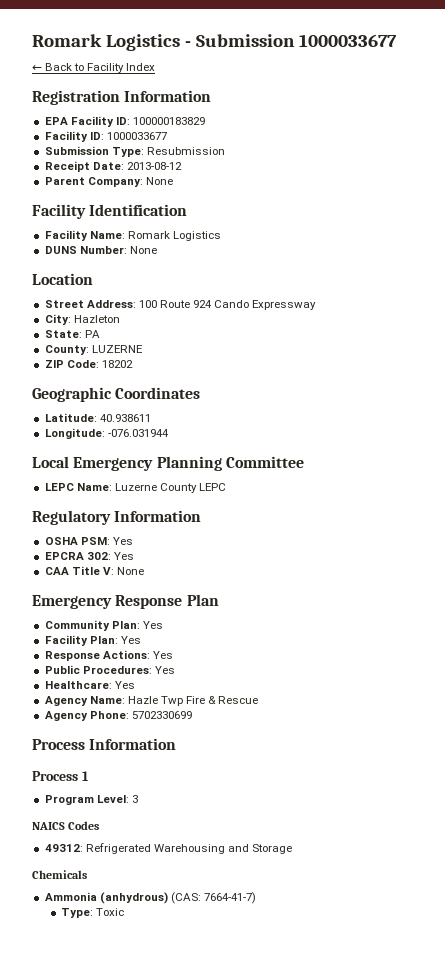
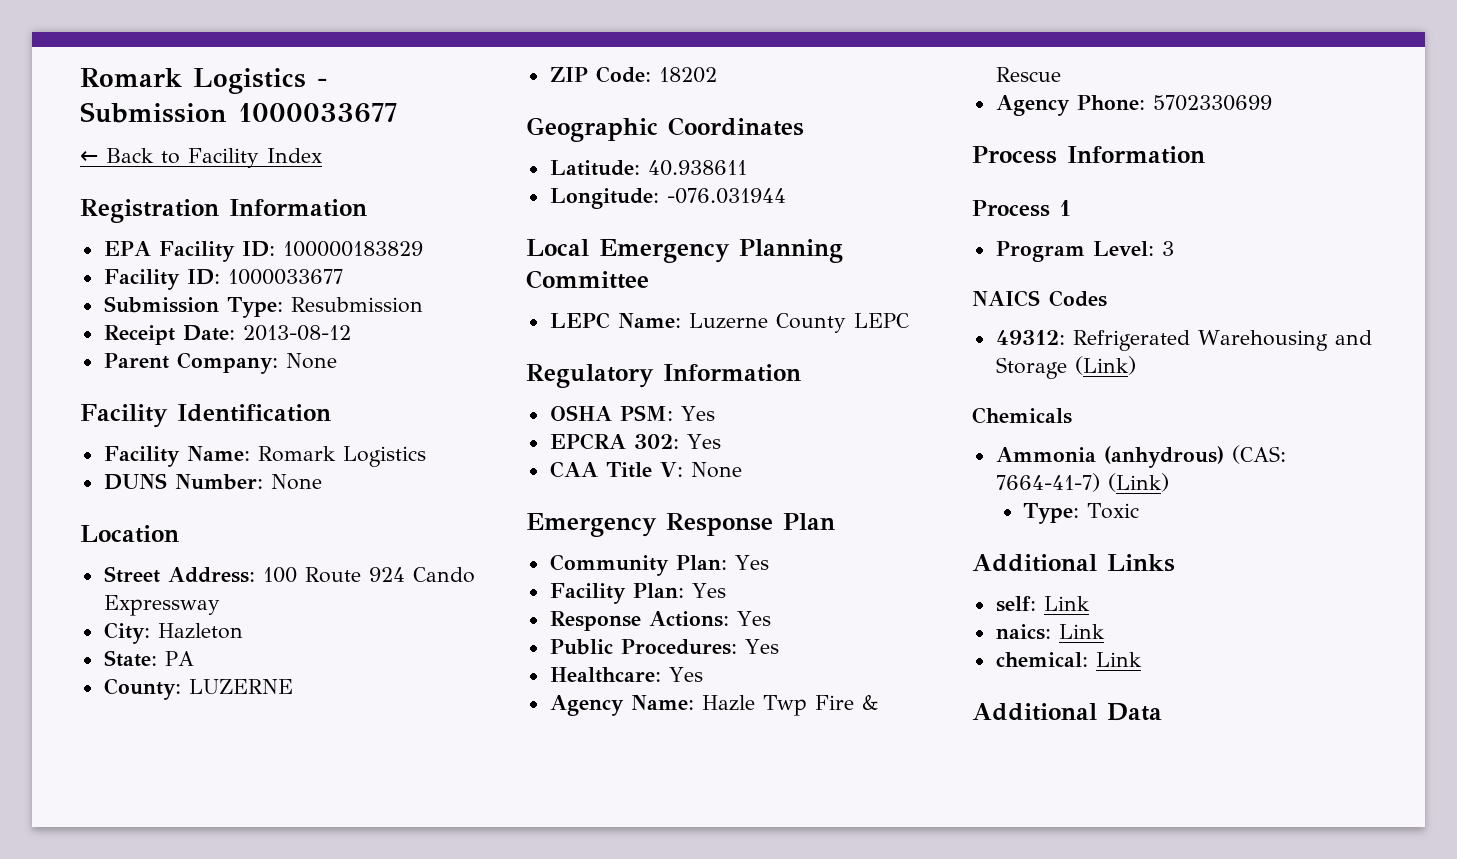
(293, 849) none -> [1074,356,1136,375] (Link)
(256, 898) none -> [1107,473,1169,492] (Link)
(125, 912) none -> [972,554,1175,572] [995,596,1090,612] [995,624,1105,640] [995,652,1142,667] [972,703,1162,721] // Additional Links // self: Link // naics: Link // chemical: Link // Additional Data

